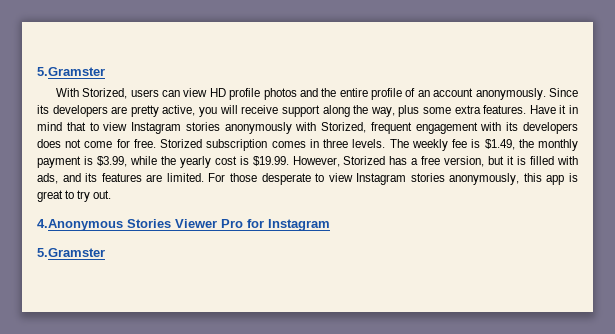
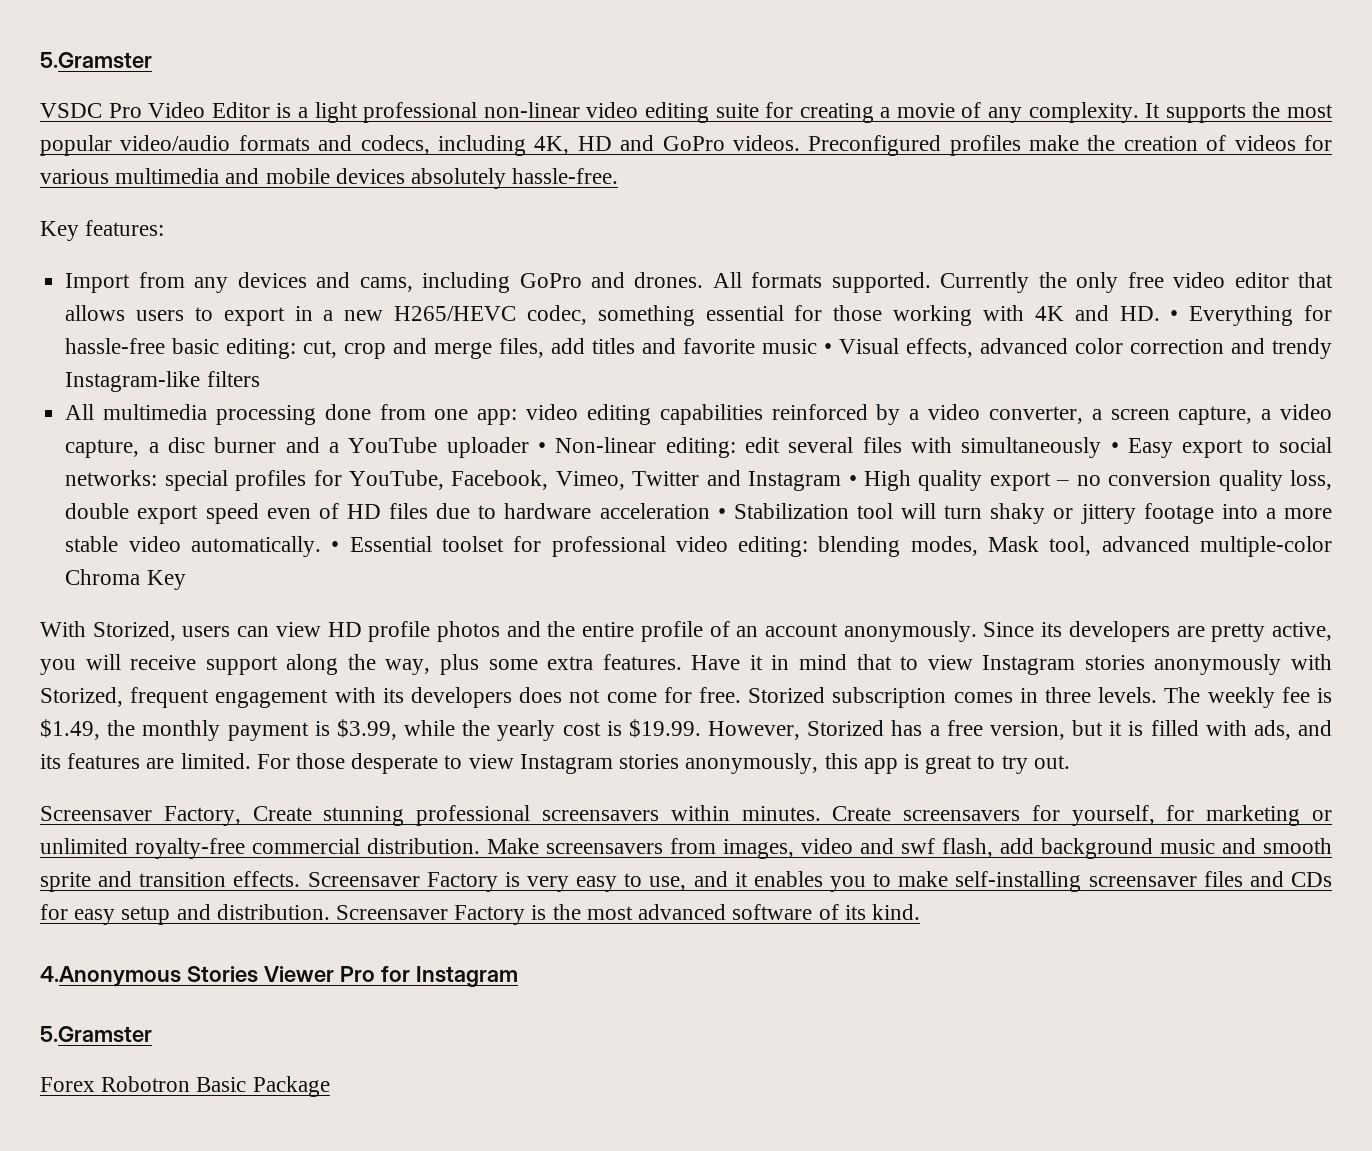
[37,67,105,76] 5.Gramster -> [40,52,152,69] [40,102,1333,123] [40,135,1333,156] [40,168,619,189] [40,220,165,241] [65,272,1333,293] [65,305,1333,326] [65,338,1332,359] [65,371,260,392] [65,404,1333,425] [65,437,1333,458] [65,470,1332,491] [65,503,1332,524] [65,536,1332,557] [65,569,186,590] 5.Gramster // VSDC Pro Video Editor is a light professional non-linear video editing suite for creating a movie of any complexity. It supports the most popular video/audio formats and codecs, including 4K, HD and GoPro videos. Preconfigured profiles make the creation of videos for various multimedia and mobile devices absolutely hassle-free. // Key features: // Import from any devices and cams, including GoPro and drones. All formats supported. Сurrently the only free video editor that allows users to export in a new H265/HEVC codec, something essential for those working with 4K and HD. • Everything for hassle-free basic editing: cut, crop and merge files, add titles and favorite music • Visual effects, advanced color correction and trendy Instagram-like filters // All multimedia processing done from one app: video editing capabilities reinforced by a video converter, a screen capture, a video capture, a disc burner and a YouTube uploader • Non-linear editing: edit several files with simultaneously • Easy export to social networks: special profiles for YouTube, Facebook, Vimeo, Twitter and Instagram • High quality export – no conversion quality loss, double export speed even of HD files due to hardware acceleration • Stabilization tool will turn shaky or jittery footage into a more stable video automatically. • Essential toolset for professional video editing: blending modes, Mask tool, advanced multiple-color Chroma Key
(112, 194) none -> [40,805,1332,826] [40,838,1332,859] [40,871,1332,892] [40,904,920,925] // Screensaver Factory, Create stunning professional screensavers within minutes. Create screensavers for yourself, for marketing or unlimited royalty-free commercial distribution. Make screensavers from images, video and swf flash, add background music and smooth sprite and transition effects. Screensaver Factory is very easy to use, and it enables you to make self-installing screensaver files and CDs for easy setup and distribution. Screensaver Factory is the most advanced software of its kind.
(105, 252) none -> [40,1076,330,1097] // Forex Robotron Basic Package

